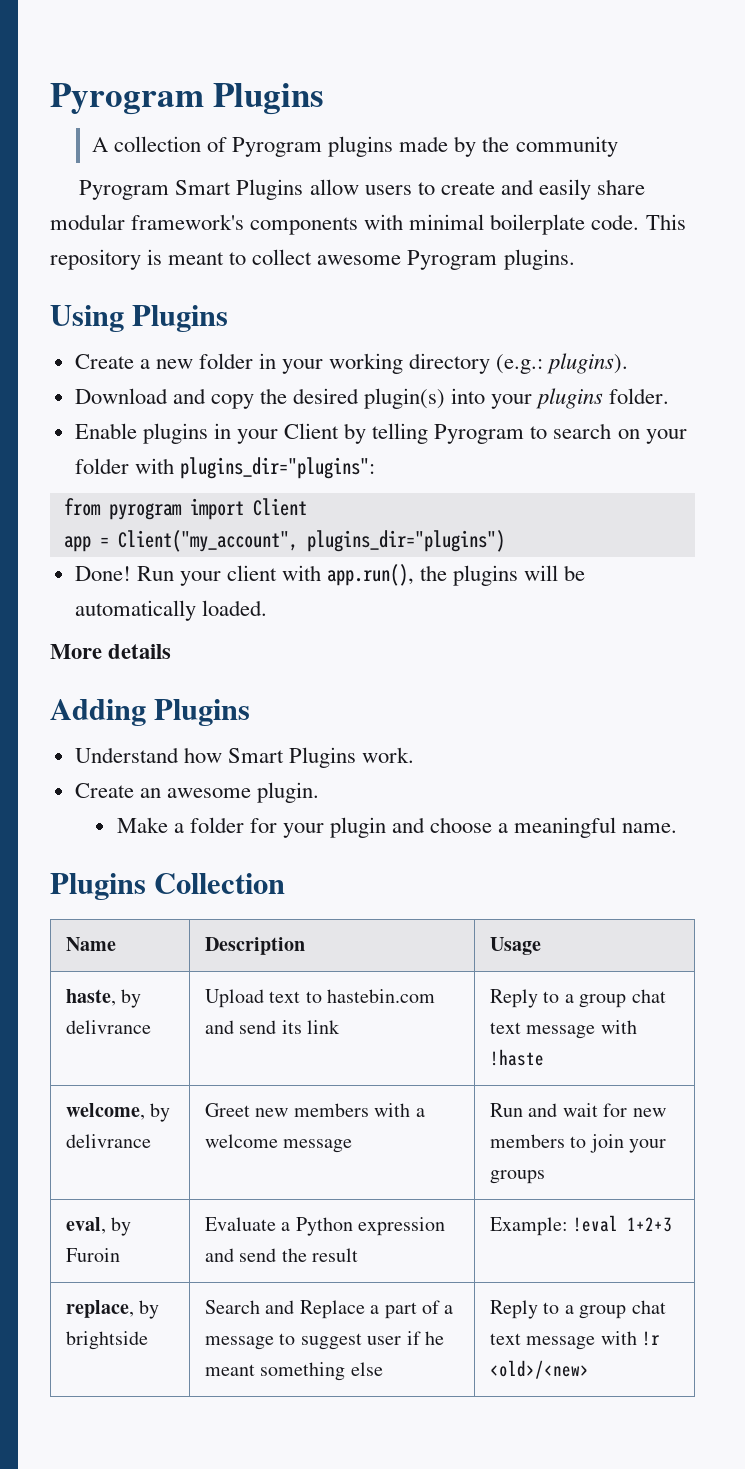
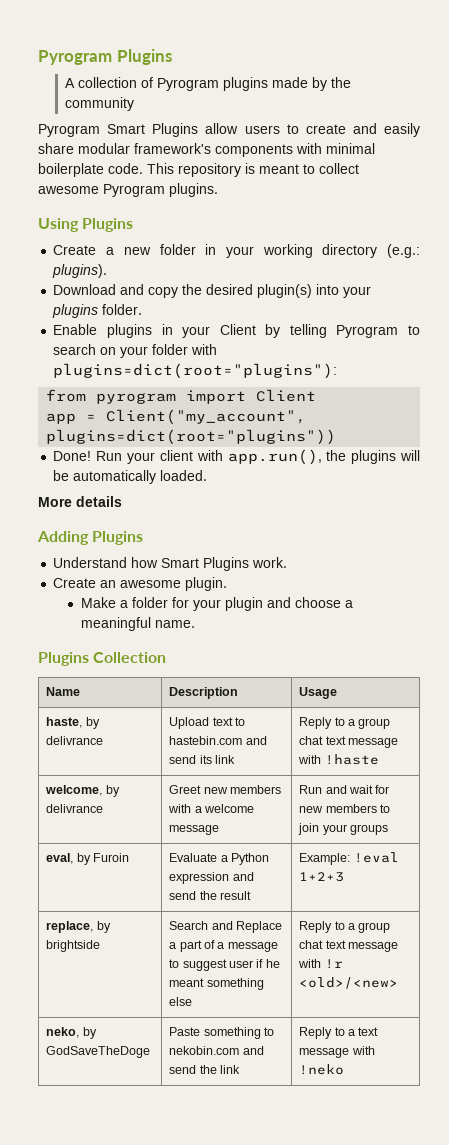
[179,457,375,479] plugins_dir="plugins": -> [53,363,338,379] plugins=dict(root="plugins"):
[306,530,505,552] plugins_dir="plugins") -> [46,429,337,445] plugins=dict(root="plugins"))
(589, 1369) none -> [46,1027,97,1039] [46,1046,151,1058] [169,1027,274,1039] [169,1046,264,1055] [169,1065,240,1074] [299,1027,379,1039] [299,1046,375,1058] [299,1064,345,1075] // neko, by GodSaveTheDoge | Paste something to nekobin.com and send the link | Reply to a text message with !neko

